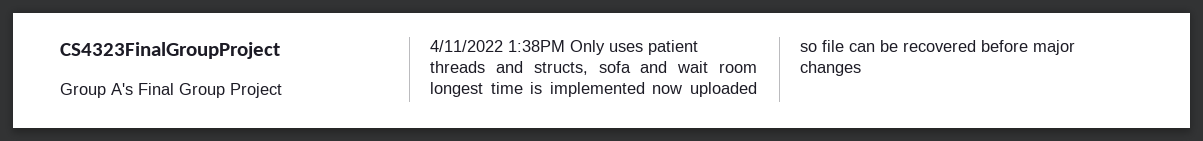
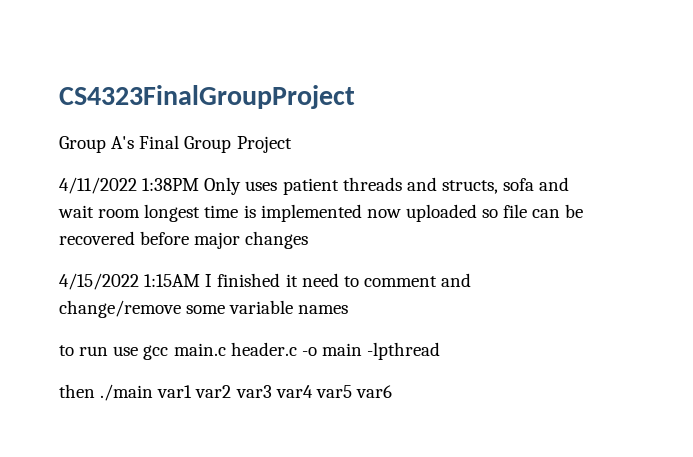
(861, 68) none -> [59,273,472,290] [59,300,349,318] [59,342,441,360] [59,384,392,401] // 4/15/2022 1:15AM I finished it need to comment and change/remove some variable names // to run use gcc main.c header.c -o main -lpthread // then ./main var1 var2 var3 var4 var5 var6

